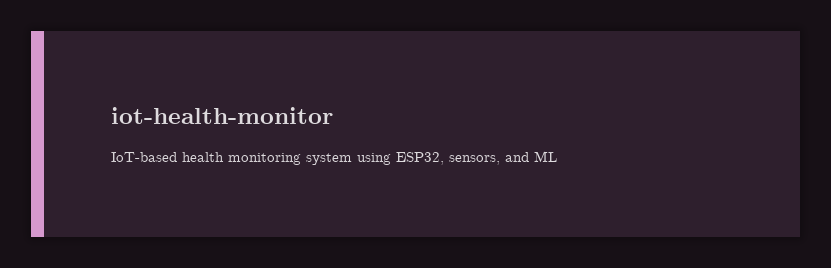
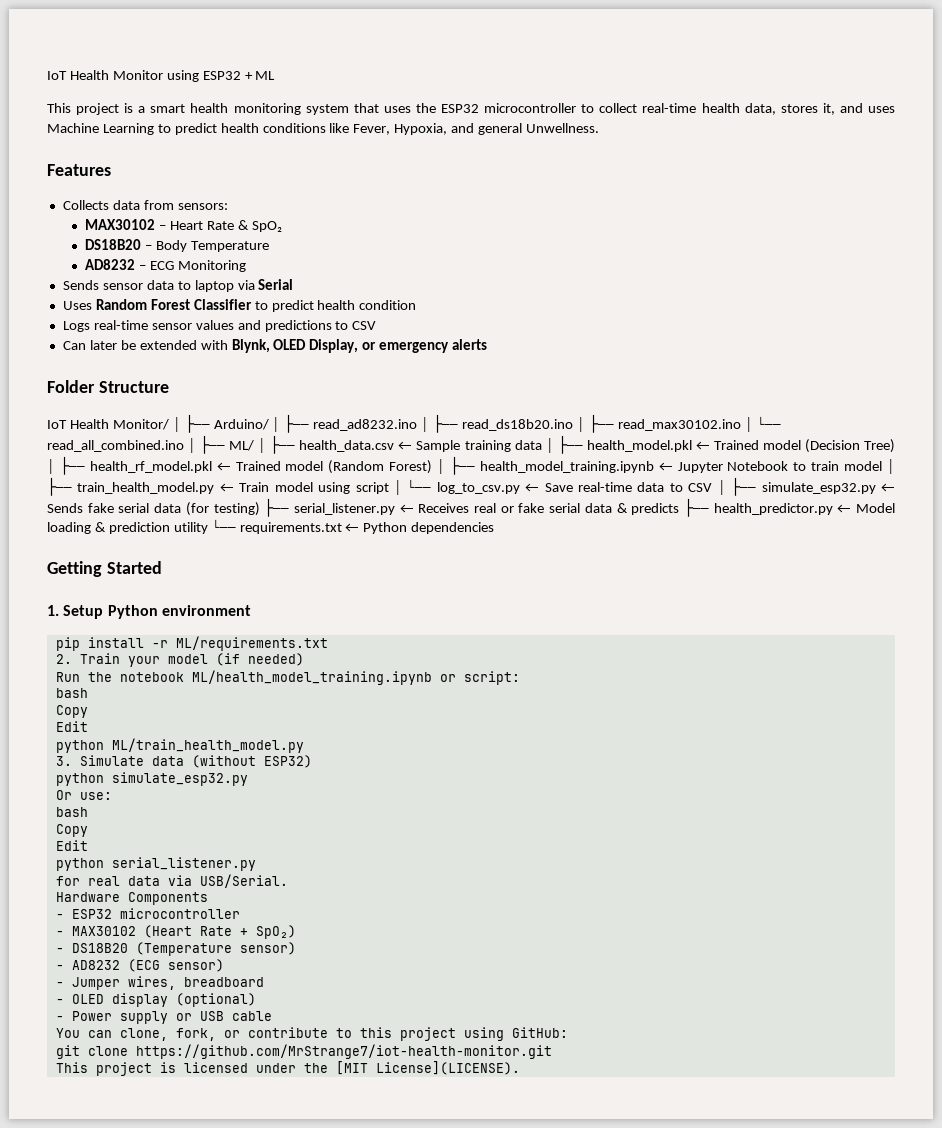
[111,107,333,124] [111,151,557,165] iot-health-monitor // IoT-based health monitoring system using ESP32, sensors, and ML -> [47,70,276,82] [47,103,895,115] [47,123,600,135] [47,164,111,176] [62,200,228,210] [85,219,282,232] [85,239,270,252] [85,259,247,272] [62,279,294,292] [62,299,417,312] [62,320,377,332] [62,339,488,353] [47,380,169,393] [47,414,781,433] [47,435,895,454] [47,456,895,475] [47,477,896,496] [47,498,896,517] [47,519,495,534] [47,561,162,577] [47,605,251,619] [55,636,328,651] [55,653,304,667] [55,670,520,685] [55,688,88,698] [55,705,88,718] [55,721,88,732] [55,738,304,753] [55,755,312,768] [55,772,248,786] [55,790,112,800] [55,807,88,817] [55,824,88,837] [55,840,88,851] [55,857,256,871] [55,874,288,888] [55,892,208,905] [55,908,240,919] [55,925,296,939] [55,942,296,956] [55,959,224,972] [55,976,264,990] [55,993,256,1007] [55,1011,272,1024] [55,1027,568,1041] [55,1044,552,1059] [55,1061,520,1076] IoT Health Monitor using ESP32 + ML // This project is a smart health monitoring system that uses the ESP32 microcontroller to collect real-time health data, stores it, and uses Machine Learning to predict health conditions like Fever, Hypoxia, and general Unwellness. // Features // Collects data from sensors: // MAX30102 – Heart Rate & SpO₂ // DS18B20 – Body Temperature // AD8232 – ECG Monitoring // Sends sensor data to laptop via Serial // Uses Random Forest Classifier to predict health condition // Logs real-time sensor values and predictions to CSV // Can later be extended with Blynk, OLED Display, or emergency alerts // Folder Structure // IoT Health Monitor/ │ ├── Arduino/ │ ├── read_ad8232.ino │ ├── read_ds18b20.ino │ ├── read_max30102.ino │ └── read_all_combined.ino │ ├── ML/ │ ├── health_data.csv ← Sample training data │ ├── health_model.pkl ← Trained model (Decision Tree) │ ├── health_rf_model.pkl ← Trained model (Random Forest) │ ├── health_model_training.ipynb ← Jupyter Notebook to train model │ ├── train_health_model.py ← Train model using script │ └── log_to_csv.py ← Save real-time data to CSV │ ├── simulate_esp32.py ← Sends fake serial data (for testing) ├── serial_listener.py ← Receives real or fake serial data & predicts ├── health_predictor.py ← Model loading & prediction utility └── requirements.txt ← Python dependencies // Getting Started // 1. Setup Python environment // pip install -r ML/requirements.txt // 2. Train your model (if needed) // Run the notebook ML/health_model_training.ipynb or script: // bash // Copy // Edit // python ML/train_health_model.py // 3. Simulate data (without ESP32) // python simulate_esp32.py // Or use: // bash // Copy // Edit // python serial_listener.py // for real data via USB/Serial. // Hardware Components // - ESP32 microcontroller // - MAX30102 (Heart Rate + SpO₂) // - DS18B20 (Temperature sensor) // - AD8232 (ECG sensor) // - Jumper wires, breadboard // - OLED display (optional) // - Power supply or USB cable // You can clone, fork, or contribute to this project using GitHub: // git clone https://github.com/MrStrange7/iot-health-monitor.git // This project is licensed under the [MIT License](LICENSE).

